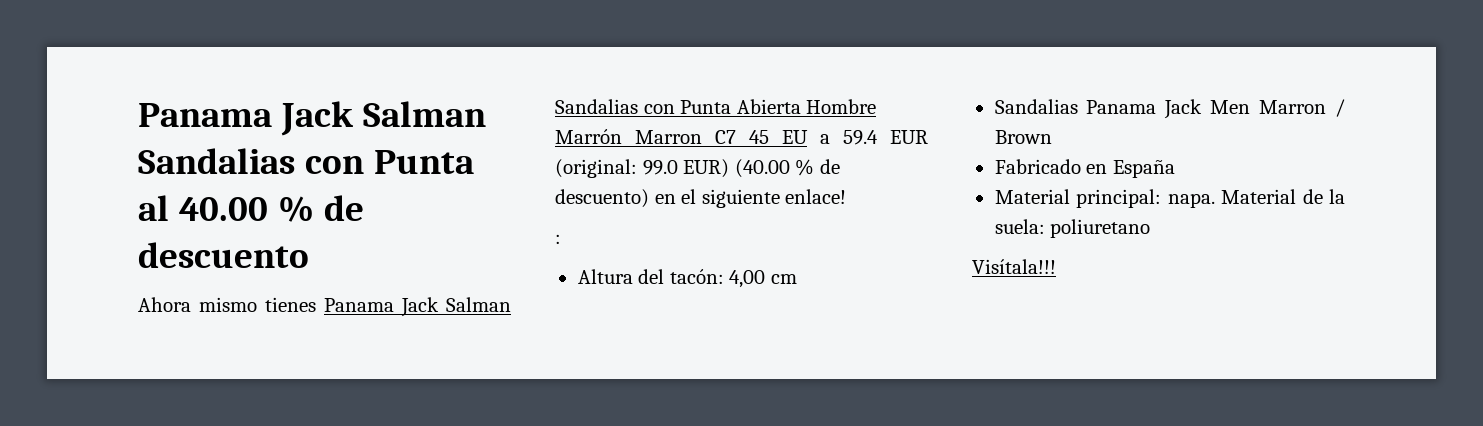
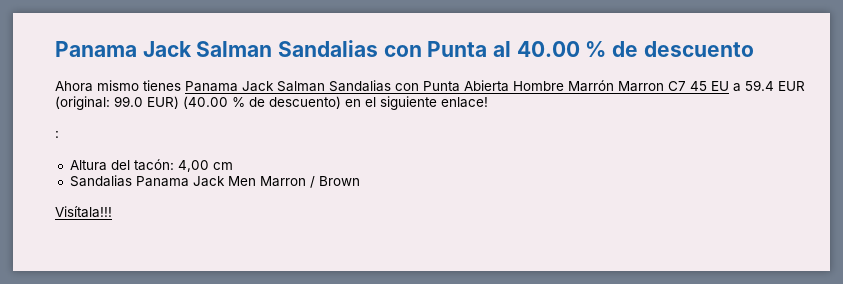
[994,159,1175,178] [994,189,1345,208] [994,219,1151,238] // Fabricado en España // Material principal: napa. Material de la suela: poliuretano -> (360, 181) none

